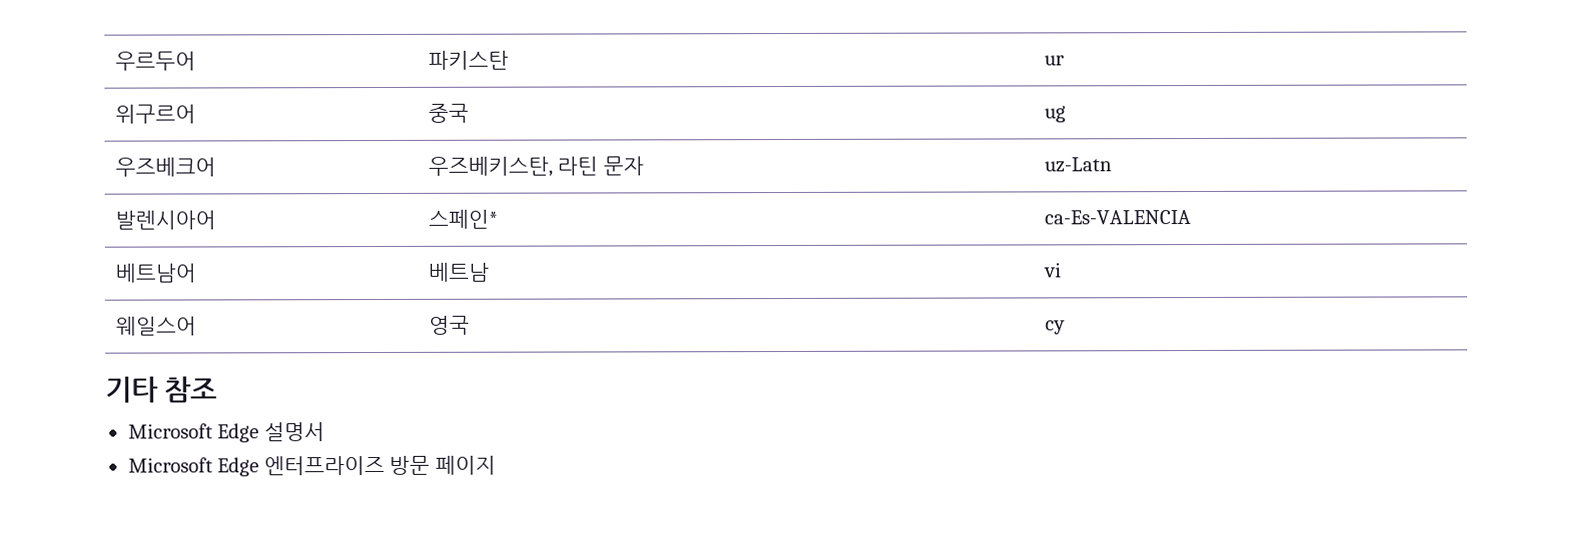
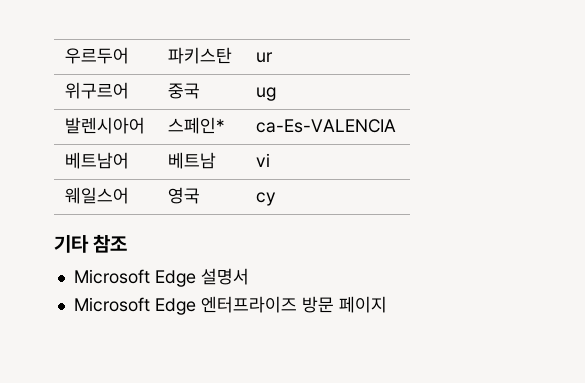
[114,157,216,177] [427,156,644,177] [1043,157,1112,173] // 우즈베크어 | 우즈베키스탄, 라틴 문자 | uz-Latn -> (277, 94) none

